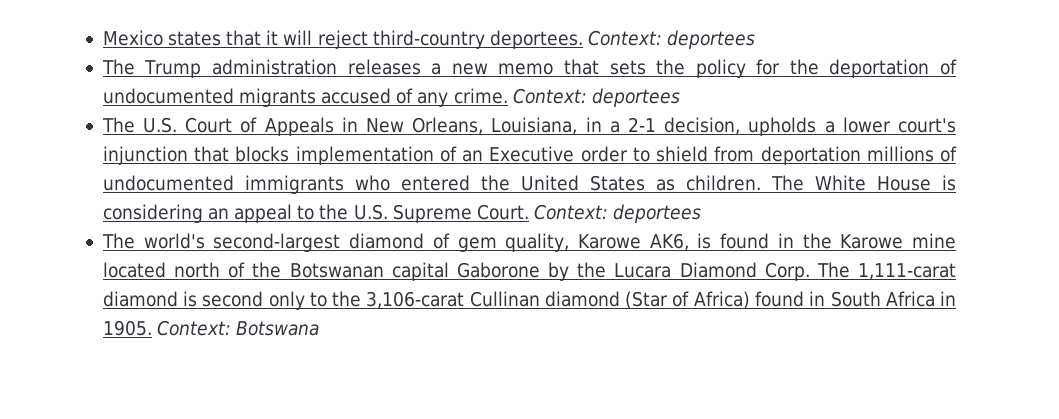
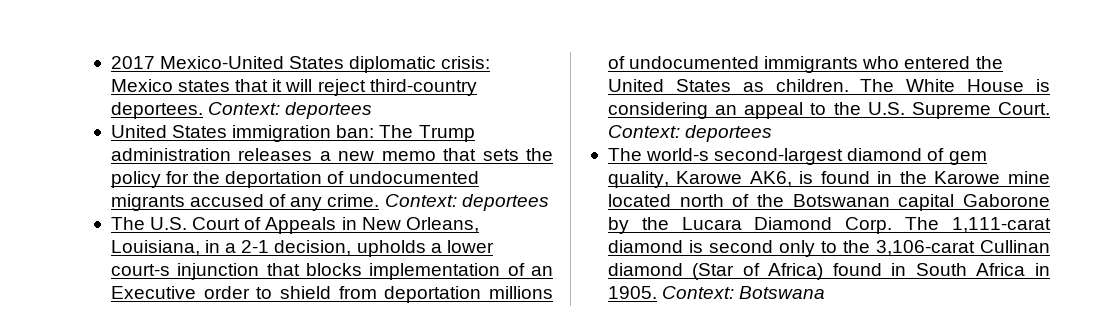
(102, 38) none -> [110,56,491,73] 2017 Mexico-United States diplomatic crisis:
(756, 39) none -> [110,125,375,142] United States immigration ban:
[898,118,957,133] court's -> [110,264,170,276] court-s
[143,233,205,249] world's -> [646,148,710,161] world-s

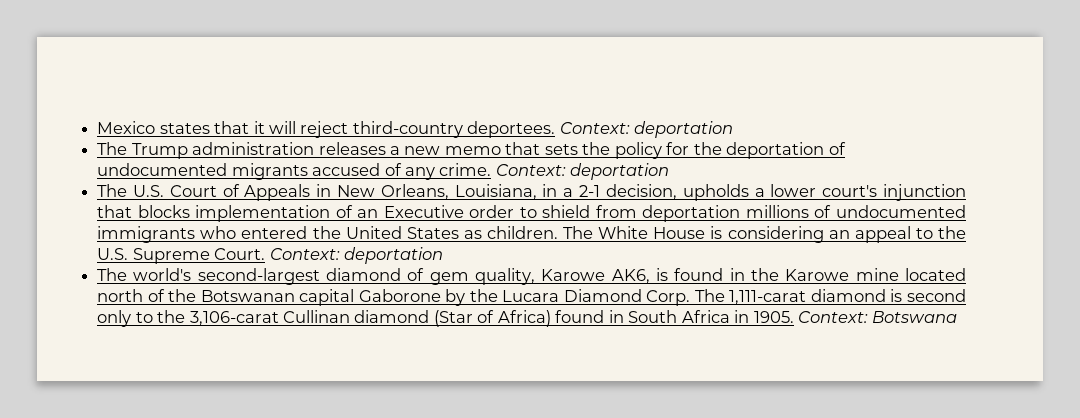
[110,56,491,73] 2017 Mexico-United States diplomatic crisis: -> (97, 127) none
[285,102,373,119] [110,125,375,142] deportees // United States immigration ban: -> [634,121,734,138] deportation //
[461,194,549,211] deportees -> [570,163,670,180] deportation
[110,264,170,276] court-s -> [822,185,878,197] court's
[685,125,773,142] [607,148,710,161] deportees // The world-s -> [343,247,443,264] [97,268,192,281] deportation // The world's

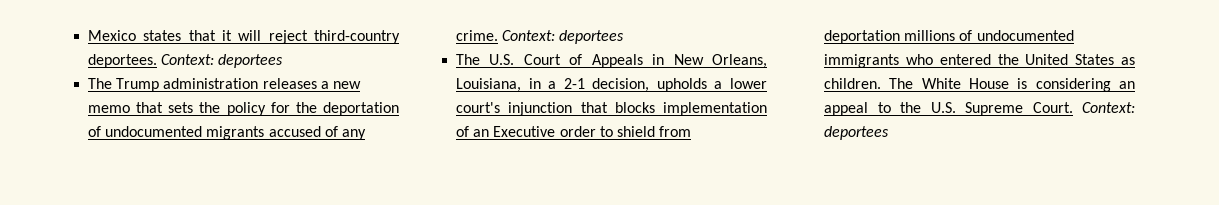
[634,121,734,138] deportation -> [218,54,284,68] deportees
[570,163,670,180] deportation -> [559,30,625,44] deportees
[343,247,443,264] [97,268,967,285] [97,289,966,306] [97,310,958,327] deportation // The world's second-largest diamond of gem quality, Karowe AK6, is found in the Karowe mine located north of the Botswanan capital Gaborone by the Lucara Diamond Corp. The 1,111-carat diamond is second only to the 3,106-carat Cullinan diamond (Star of Africa) found in South Africa in 1905. Context: Botswana -> [824,126,890,140] deportees

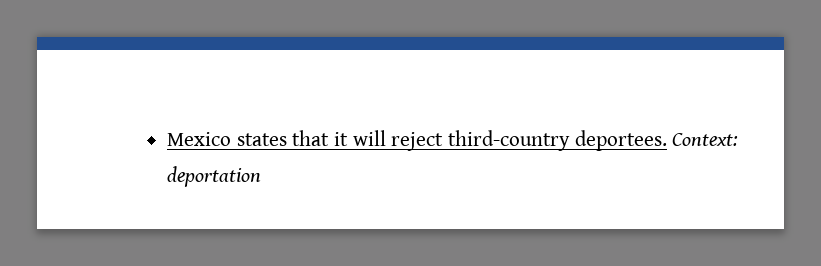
[218,54,284,68] [88,78,361,92] [88,102,399,116] [88,126,366,140] [456,30,625,44] [456,54,767,68] [456,78,767,92] [456,102,767,116] [456,126,692,137] [824,30,1074,44] [824,54,1135,68] [824,78,1135,92] [824,102,1135,116] [824,126,890,140] deportees // The Trump administration releases a new memo that sets the policy for the deportation of undocumented migrants accused of any crime. Context: deportees // The U.S. Court of Appeals in New Orleans, Louisiana, in a 2-1 decision, upholds a lower court's injunction that blocks implementation of an Executive order to shield from deportation millions of undocumented immigrants who entered the United States as children. The White House is considering an appeal to the U.S. Supreme Court. Context: deportees -> [167,166,262,187] deportation

